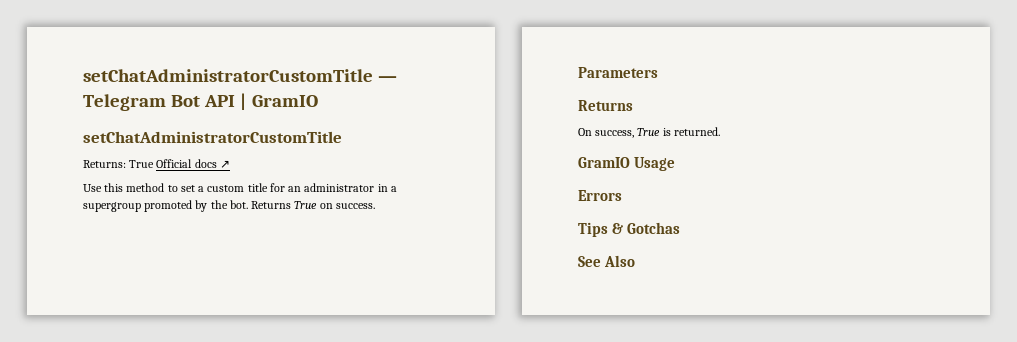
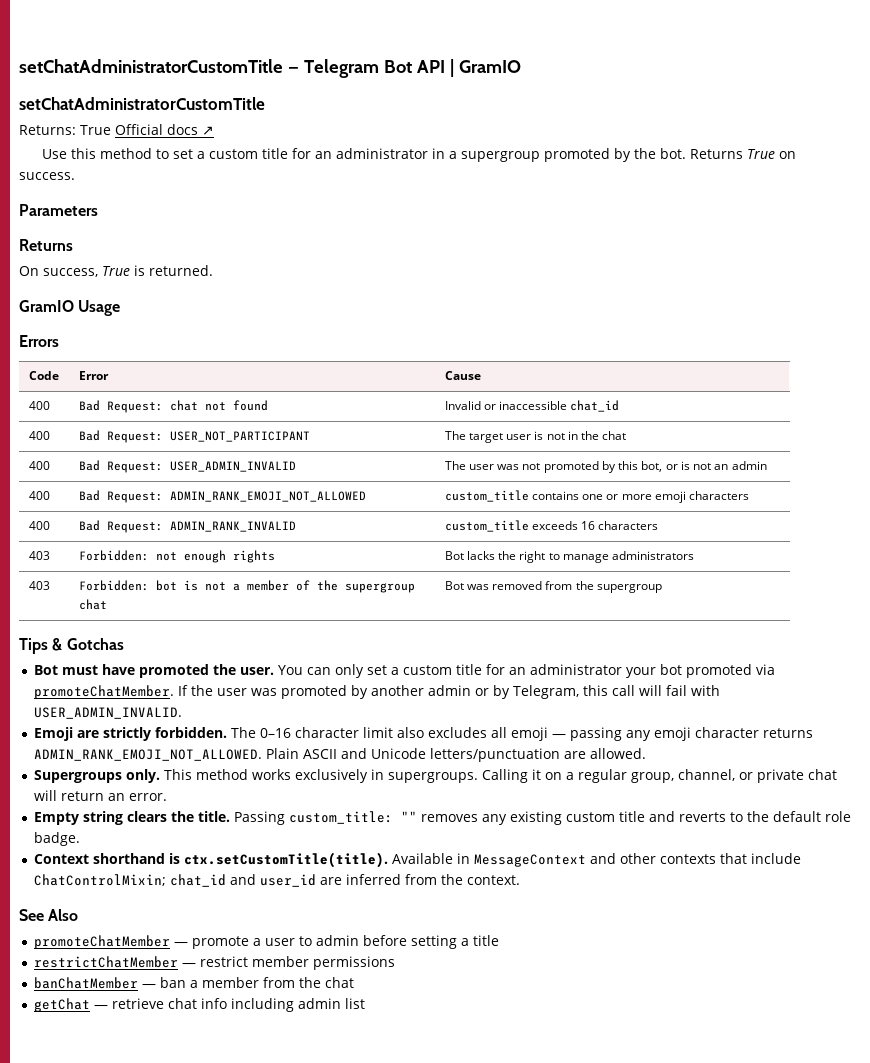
[578,222,681,237] [578,255,636,267] // Tips & Gotchas // See Also -> [28,371,59,380] [78,371,109,380] [444,371,481,380] [28,401,50,410] [78,400,268,413] [444,400,620,412] [28,431,50,440] [78,430,310,443] [444,431,627,443] [28,461,50,470] [78,460,296,473] [444,461,767,473] [28,491,50,500] [78,490,366,503] [444,490,750,503] [28,521,50,530] [78,520,296,533] [444,520,659,532] [28,551,50,560] [78,550,275,563] [444,551,695,563] [28,581,50,590] [78,580,415,593] [78,599,107,610] [444,581,662,593] [19,638,124,654] [33,664,775,678] [33,685,720,699] [33,707,182,719] [33,727,813,741] [33,748,646,762] [33,769,837,783] [33,790,167,801] [33,811,851,825] [33,832,80,846] [33,852,801,868] [33,874,520,887] [19,909,79,921] [33,935,499,949] [33,956,395,970] [33,977,354,989] [33,998,365,1012] // Code | Error | Cause // 400 | Bad Request: chat not found | Invalid or inaccessible chat_id // 400 | Bad Request: USER_NOT_PARTICIPANT | The target user is not in the chat // 400 | Bad Request: USER_ADMIN_INVALID | The user was not promoted by this bot, or is not an admin // 400 | Bad Request: ADMIN_RANK_EMOJI_NOT_ALLOWED | custom_title contains one or more emoji characters // 400 | Bad Request: ADMIN_RANK_INVALID | custom_title exceeds 16 characters // 403 | Forbidden: not enough rights | Bot lacks the right to manage administrators // 403 | Forbidden: bot is not a member of the supergroup chat | Bot was removed from the supergroup // Tips & Gotchas // Bot must have promoted the user. You can only set a custom title for an administrator your bot promoted via promoteChatMember. If the user was promoted by another admin or by Telegram, this call will fail with USER_ADMIN_INVALID. // Emoji are strictly forbidden. The 0–16 character limit also excludes all emoji — passing any emoji character returns ADMIN_RANK_EMOJI_NOT_ALLOWED. Plain ASCII and Unicode letters/punctuation are allowed. // Supergroups only. This method works exclusively in supergroups. Calling it on a regular group, channel, or private chat will return an error. // Empty string clears the title. Passing custom_title: "" removes any existing custom title and reverts to the default role badge. // Context shorthand is ctx.setCustomTitle(title). Available in MessageContext and other contexts that include ChatControlMixin; chat_id and user_id are inferred from the context. // See Also // promoteChatMember — promote a user to admin before setting a title // restrictChatMember — restrict member permissions // banChatMember — ban a member from the chat // getChat — retrieve chat info including admin list

